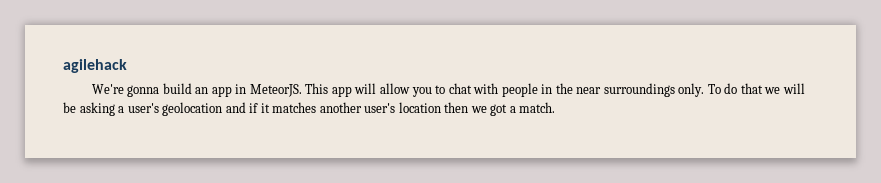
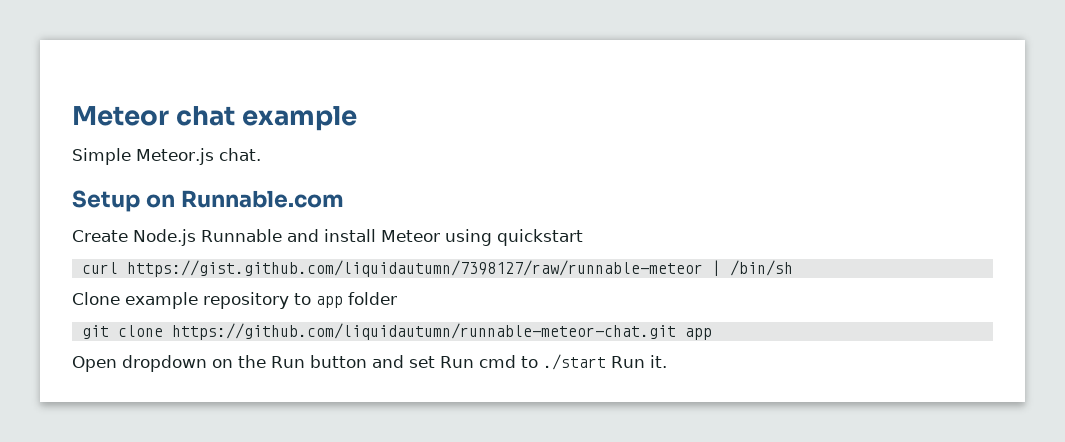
[63,59,127,73] [91,83,805,97] [63,102,556,116] agilehack // We're gonna build an app in MeteorJS. This app will allow you to chat with people in the near surroundings only. To do that we will be asking a user's geolocation and if it matches another user's location then we got a match. -> [72,106,358,131] [72,148,261,165] [72,190,344,212] [72,229,583,246] [81,260,793,277] [72,292,397,309] [81,323,712,340] [72,354,667,372] Meteor chat example // Simple Meteor.js chat. // Setup on Runnable.com // Create Node.js Runnable and install Meteor using quickstart // curl https://gist.github.com/liquidautumn/7398127/raw/runnable-meteor | /bin/sh // Clone example repository to app folder // git clone https://github.com/liquidautumn/runnable-meteor-chat.git app // Open dropdown on the Run button and set Run cmd to ./start Run it.

